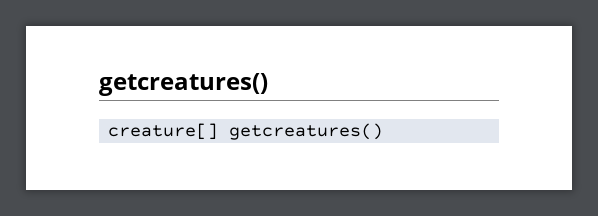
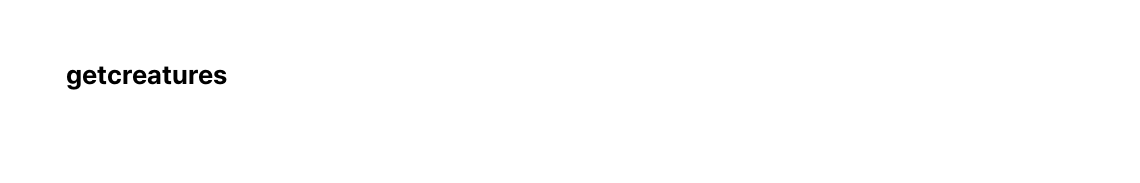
[99,73,268,96] [108,123,384,140] getcreatures() // creature[] getcreatures() -> [66,66,227,90] getcreatures

